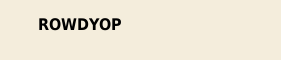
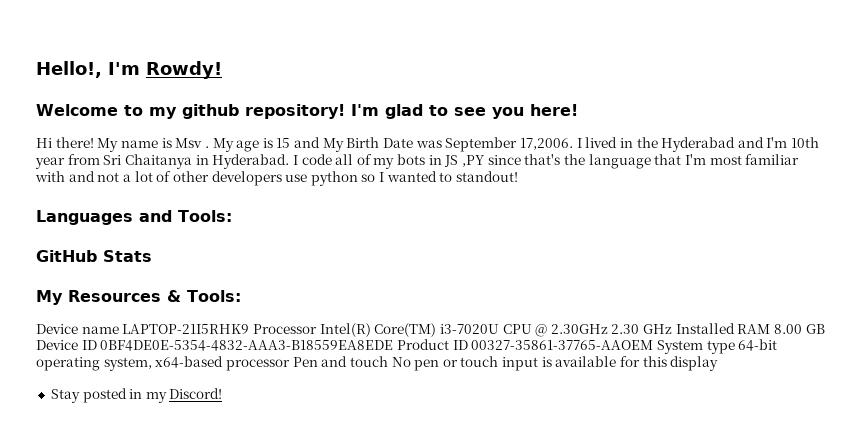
[38,18,122,31] ROWDYOP -> [36,61,222,79] [36,104,578,119] [36,137,820,152] [35,154,800,169] [35,171,519,186] [36,210,232,225] [36,250,152,262] [36,290,241,305] [36,323,825,337] [36,339,778,354] [36,356,719,371] [50,388,223,403] Hello!, I'm Rowdy! // Welcome to my github repository! I'm glad to see you here! // Hi there! My name is Msv . My age is 15 and My Birth Date was September 17,2006. I lived in the Hyderabad and I'm 10th year from Sri Chaitanya in Hyderabad. I code all of my bots in JS ,PY since that's the language that I'm most familiar with and not a lot of other developers use python so I wanted to standout! // Languages and Tools: // GitHub Stats // My Resources & Tools: // Device name LAPTOP-21I5RHK9 Processor Intel(R) Core(TM) i3-7020U CPU @ 2.30GHz 2.30 GHz Installed RAM 8.00 GB Device ID 0BF4DE0E-5354-4832-AAA3-B18559EA8EDE Product ID 00327-35861-37765-AAOEM System type 64-bit operating system, x64-based processor Pen and touch No pen or touch input is available for this display // Stay posted in my Discord!

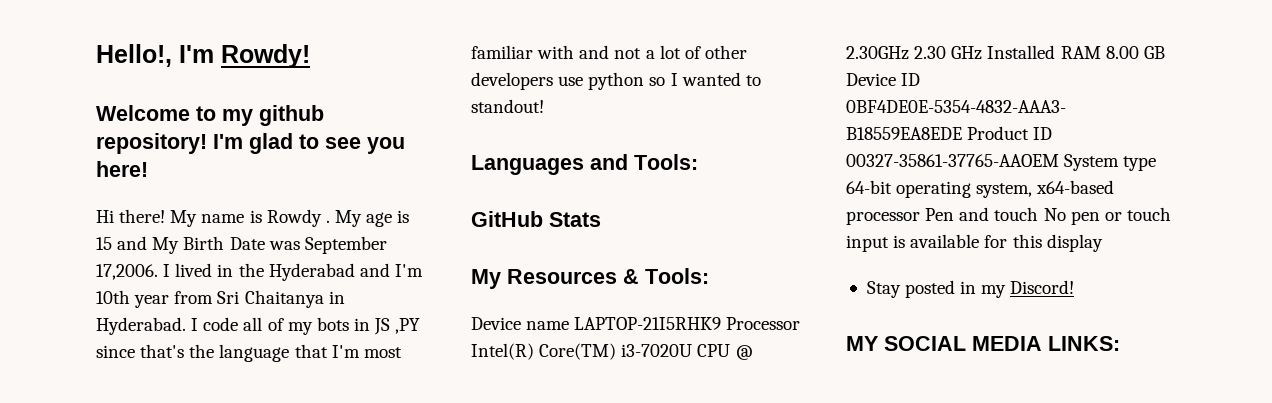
[175,138,203,148] Msv -> [266,209,322,227] Rowdy
(223, 393) none -> [846,336,1120,351] // MY SOCIAL MEDIA LINKS:

